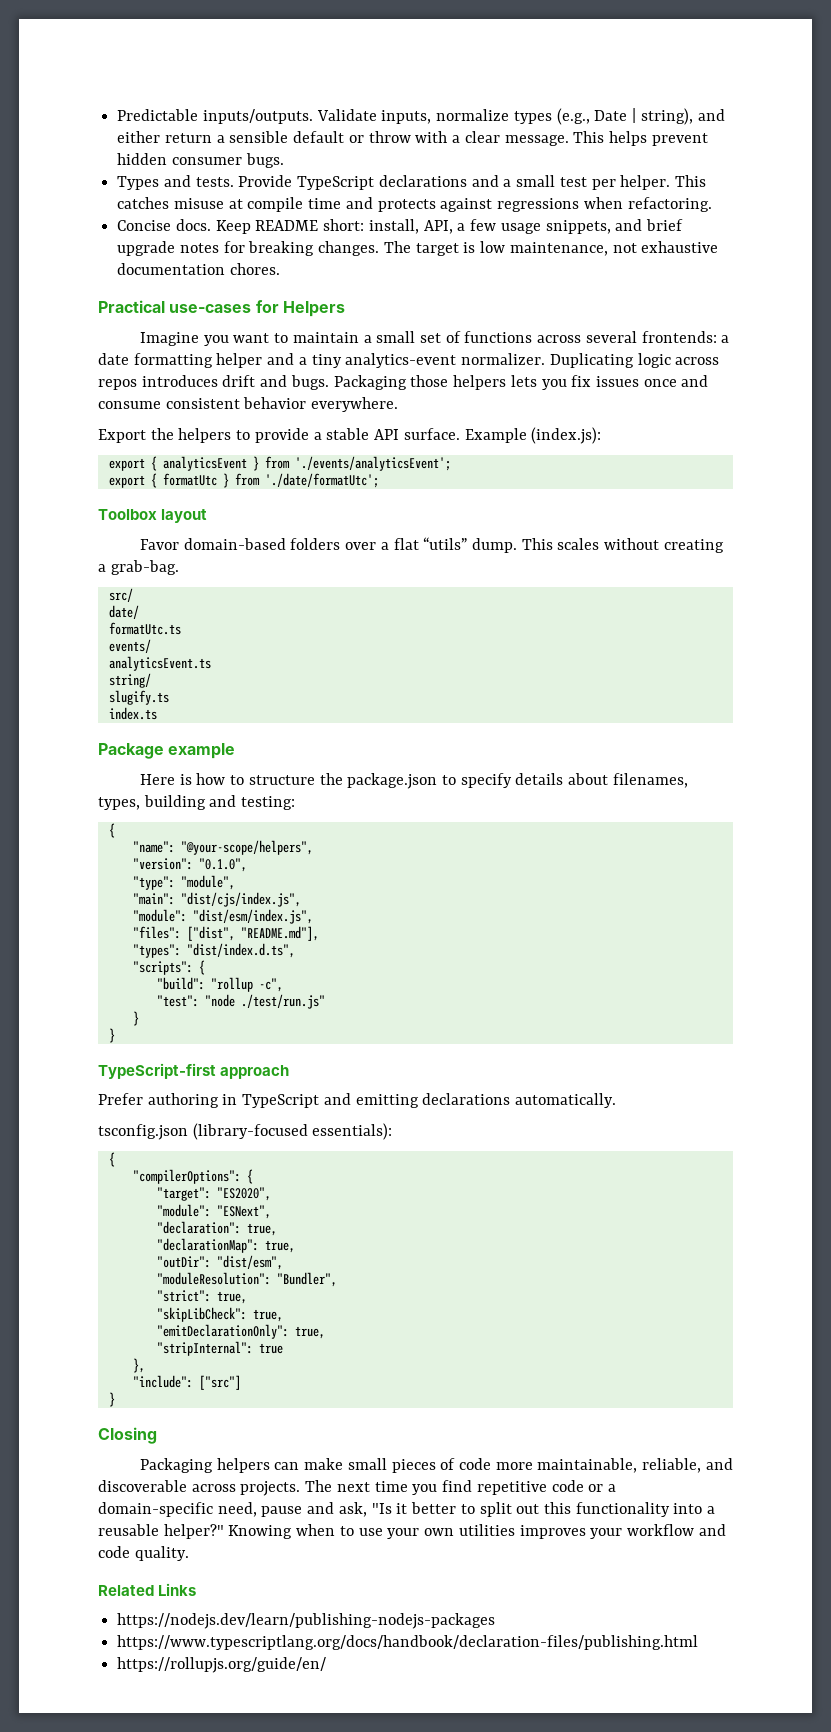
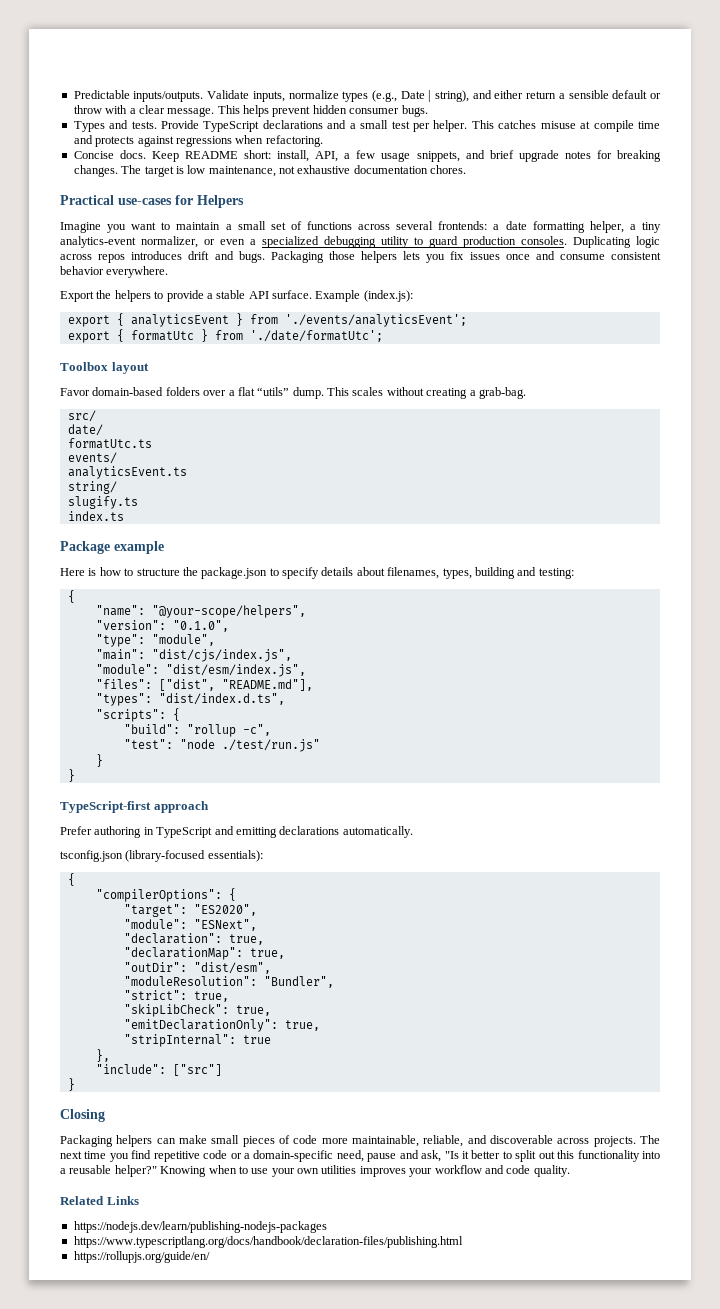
[216,353,295,368] helper and -> [589,221,624,233] helper,
[461,353,546,365] normalizer. -> [141,236,567,248] normalizer, or even a specialized debugging utility to guard production consoles.

